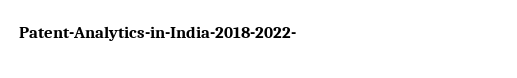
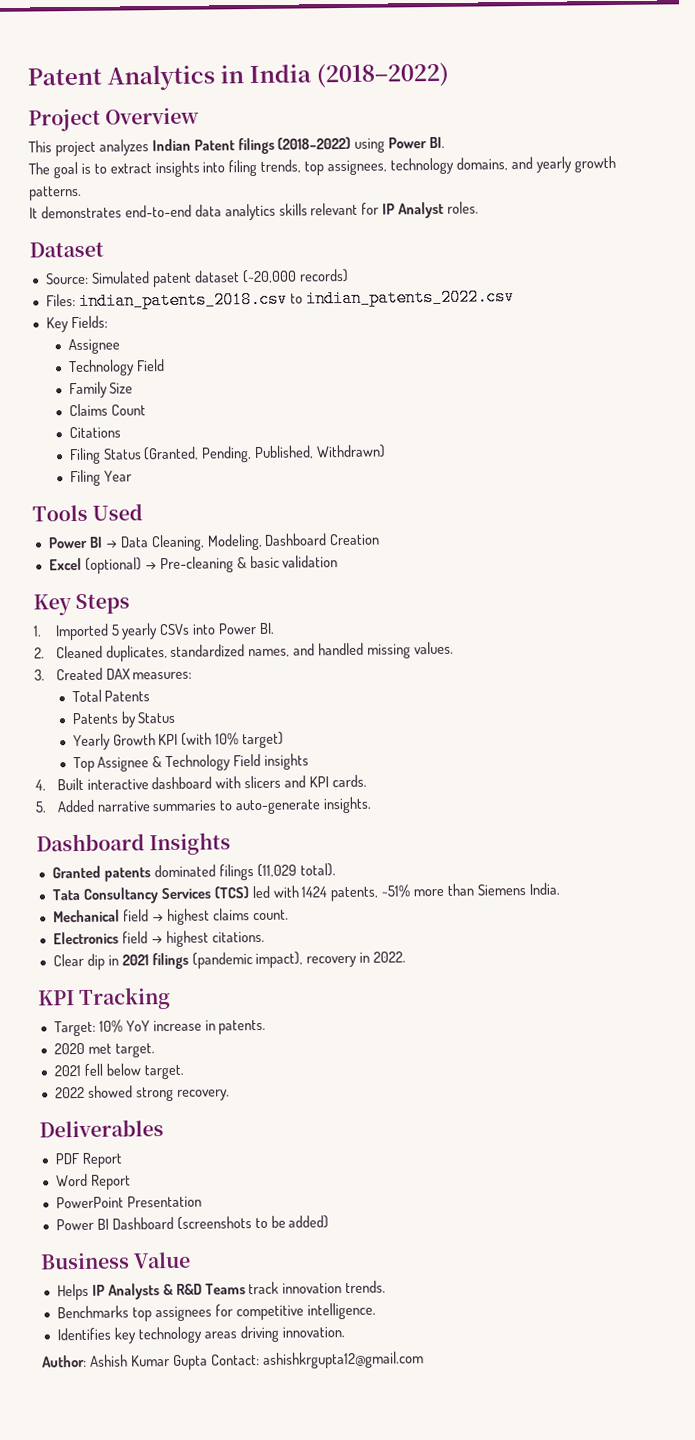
[19,26,296,41] Patent-Analytics-in-India-2018-2022- -> [27,61,450,91] [28,107,200,132] [28,136,446,157] [28,155,616,179] [29,185,82,201] [29,201,480,221] [29,241,104,258] [44,268,349,288] [45,288,515,310] [45,315,108,333] [67,338,120,355] [67,359,165,377] [68,381,134,399] [68,403,146,417] [68,426,121,439] [68,444,387,465] [69,469,132,487] [32,503,144,522] [47,533,381,552] [48,555,339,574] [33,593,131,616] [33,622,276,641] [34,641,455,662] [34,667,193,681] [71,689,151,703] [71,711,177,728] [72,731,285,751] [72,753,310,773] [35,774,368,791] [35,796,373,815] [36,832,232,856] [51,863,336,882] [51,882,560,904] [52,908,289,926] [52,930,265,948] [52,951,407,970] [38,986,172,1011] [53,1019,267,1037] [53,1042,155,1058] [53,1063,184,1080] [54,1085,230,1102] [39,1119,164,1138] [54,1152,122,1168] [55,1173,131,1190] [55,1195,202,1209] [55,1215,330,1231] [40,1251,192,1270] [56,1280,387,1301] [56,1302,376,1322] [56,1325,345,1344] [42,1351,424,1370] Patent Analytics in India (2018–2022) // Project Overview // This project analyzes Indian Patent filings (2018–2022) using Power BI. // The goal is to extract insights into filing trends, top assignees, technology domains, and yearly growth patterns. // It demonstrates end-to-end data analytics skills relevant for IP Analyst roles. // Dataset // Source: Simulated patent dataset (~20,000 records) // Files: indian_patents_2018.csv to indian_patents_2022.csv // Key Fields: // Assignee // Technology Field // Family Size // Claims Count // Citations // Filing Status (Granted, Pending, Published, Withdrawn) // Filing Year // Tools Used // Power BI → Data Cleaning, Modeling, Dashboard Creation // Excel (optional) → Pre-cleaning & basic validation // Key Steps // 1. Imported 5 yearly CSVs into Power BI. // 2. Cleaned duplicates, standardized names, and handled missing values. // 3. Created DAX measures: // Total Patents // Patents by Status // Yearly Growth KPI (with 10% target) // Top Assignee & Technology Field insights // 4. Built interactive dashboard with slicers and KPI cards. // 5. Added narrative summaries to auto-generate insights. // Dashboard Insights // Granted patents dominated filings (11,029 total). // Tata Consultancy Services (TCS) led with 1424 patents, ~51% more than Siemens India. // Mechanical field → highest claims count. // Electronics field → highest citations. // Clear dip in 2021 filings (pandemic impact), recovery in 2022. // KPI Tracking // Target: 10% YoY increase in patents. // 2020 met target. // 2021 fell below target. // 2022 showed strong recovery. // Deliverables // PDF Report // Word Report // PowerPoint Presentation // Power BI Dashboard (screenshots to be added) // Business Value // Helps IP Analysts & R&D Teams track innovation trends. // Benchmarks top assignees for competitive intelligence. // Identifies key technology areas driving innovation. // Author: Ashish Kumar Gupta Contact: ashishkrgupta12@gmail.com

